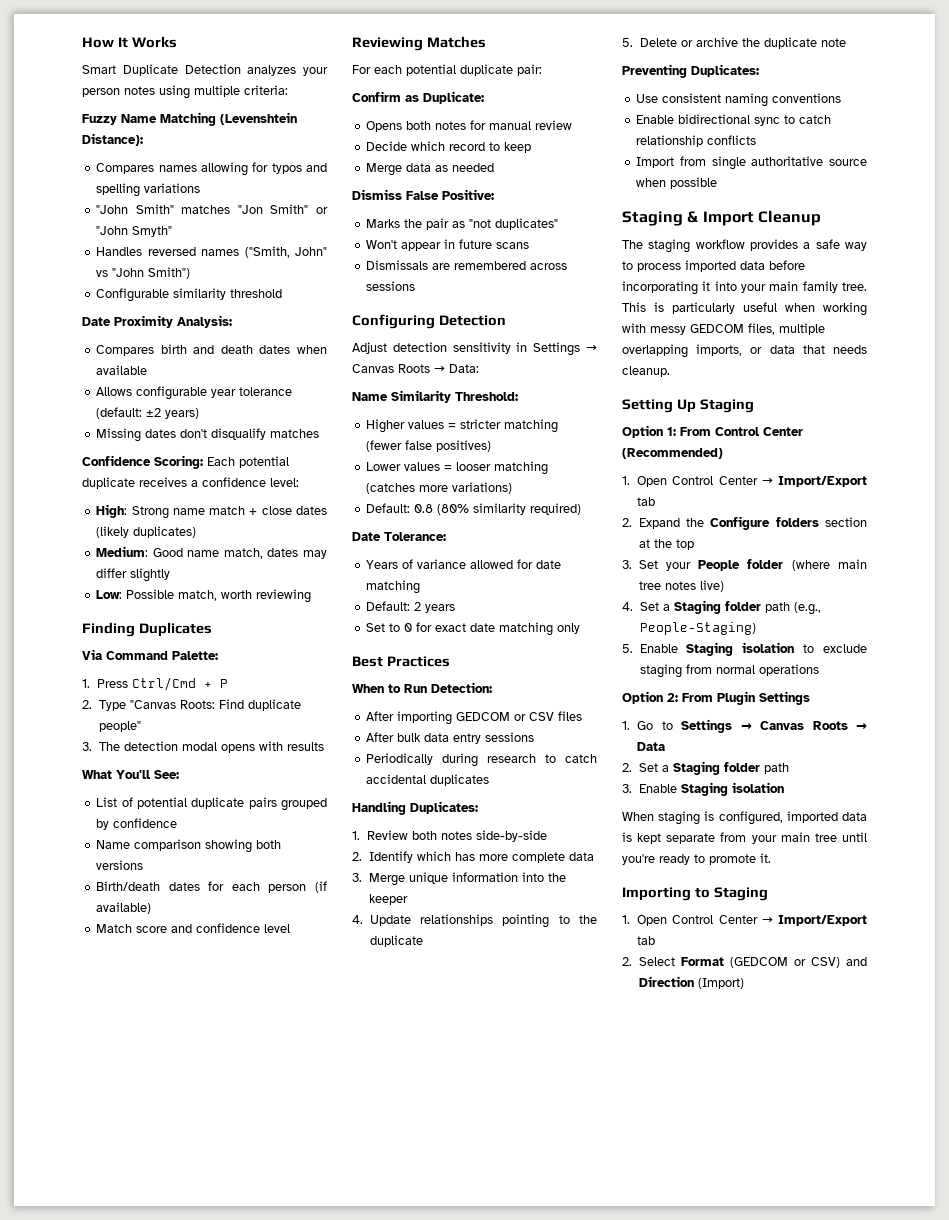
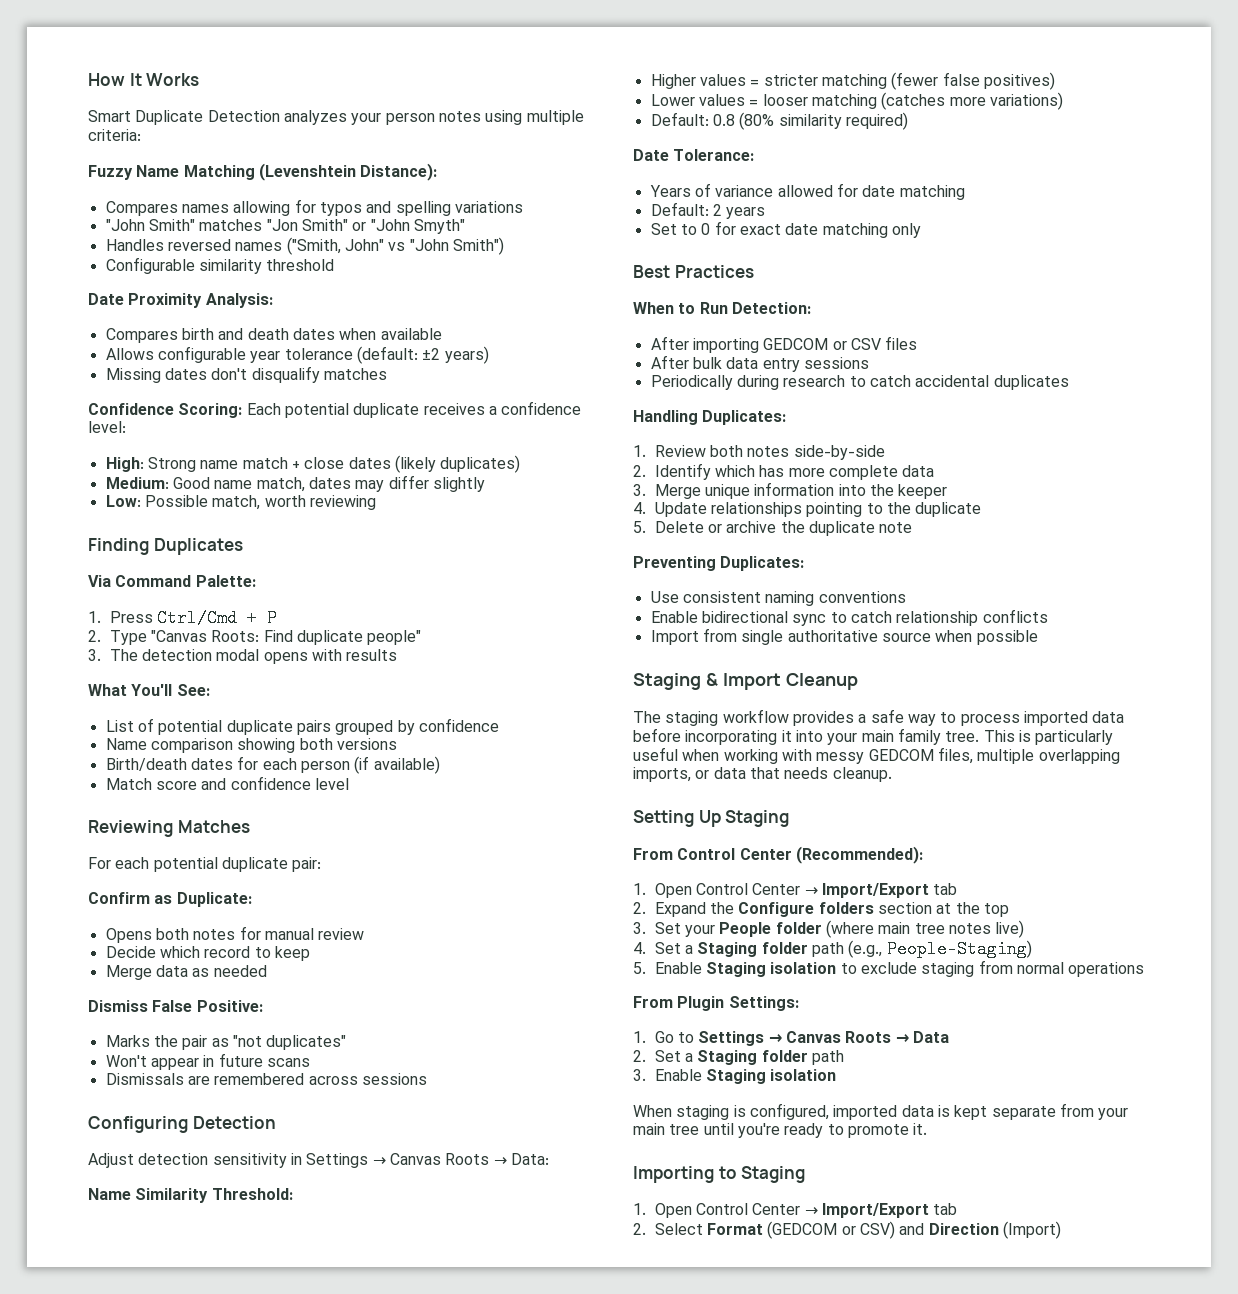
[622,425,676,438] Option 1: -> (790, 818) none
[622,448,723,459] (Recommended) -> [795,846,923,864] (Recommended):
[622,691,678,704] Option 2: -> (1145, 969) none
[759,691,810,705] Settings -> [728,996,799,1011] Settings:

